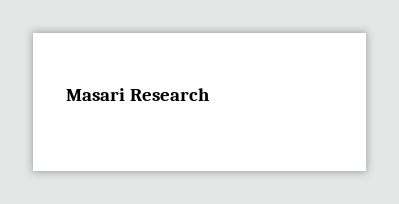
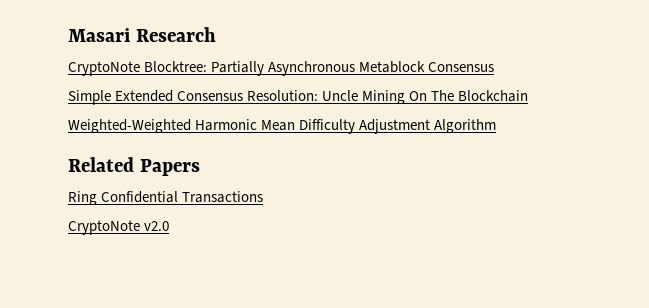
(210, 94) none -> [68,61,495,76] [68,90,529,105] [68,119,497,134] [68,157,200,176] [68,191,264,205] [68,220,170,235] // CryptoNote Blocktree: Partially Asynchronous Metablock Consensus // Simple Extended Consensus Resolution: Uncle Mining On The Blockchain // Weighted-Weighted Harmonic Mean Difficulty Adjustment Algorithm // Related Papers // Ring Confidential Transactions // CryptoNote v2.0

